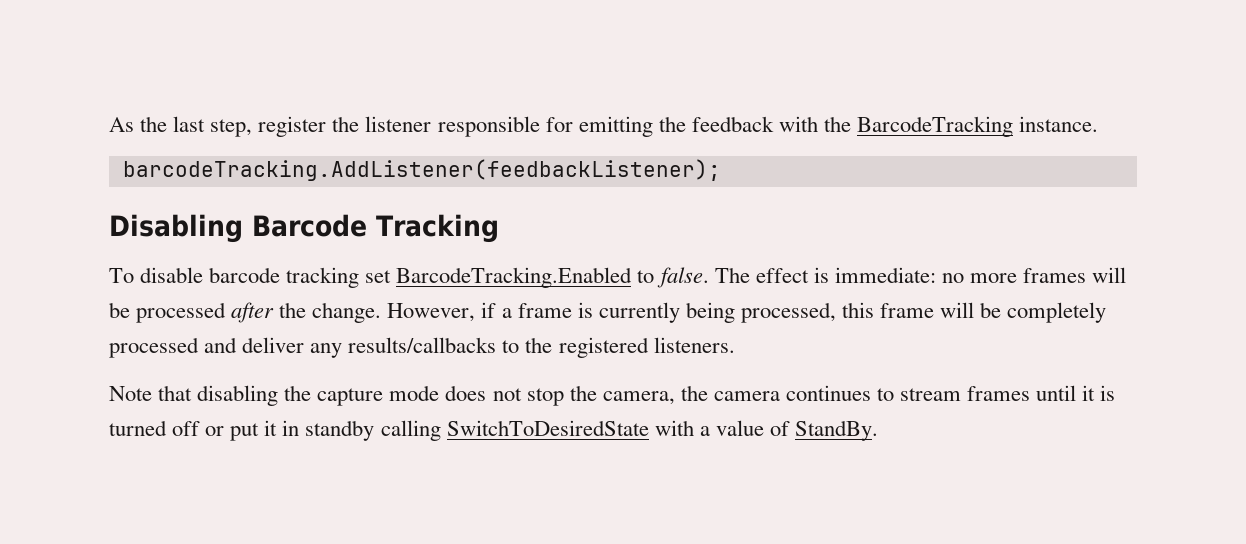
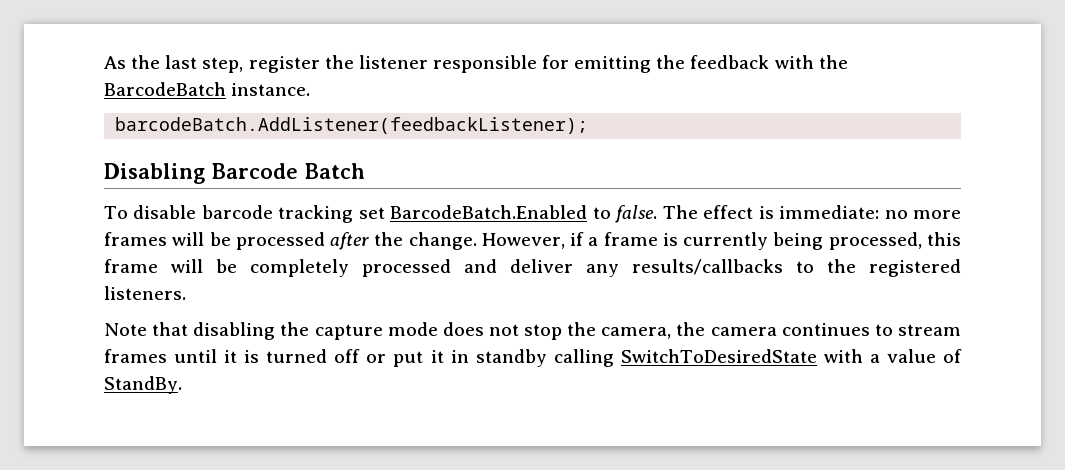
[857,116,1014,137] BarcodeTracking -> [104,82,226,96] BarcodeBatch
[122,159,721,181] barcodeTracking.AddListener(feedbackListener); -> [115,117,589,134] barcodeBatch.AddListener(feedbackListener);
[376,214,499,243] Tracking -> [304,163,365,179] Batch
[396,267,633,288] BarcodeTracking.Enabled -> [390,205,588,219] BarcodeBatch.Enabled

